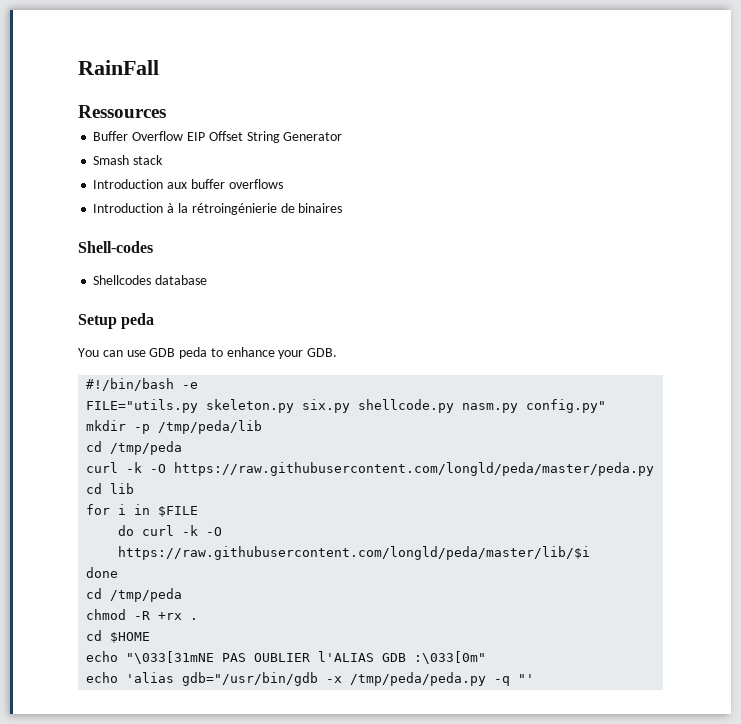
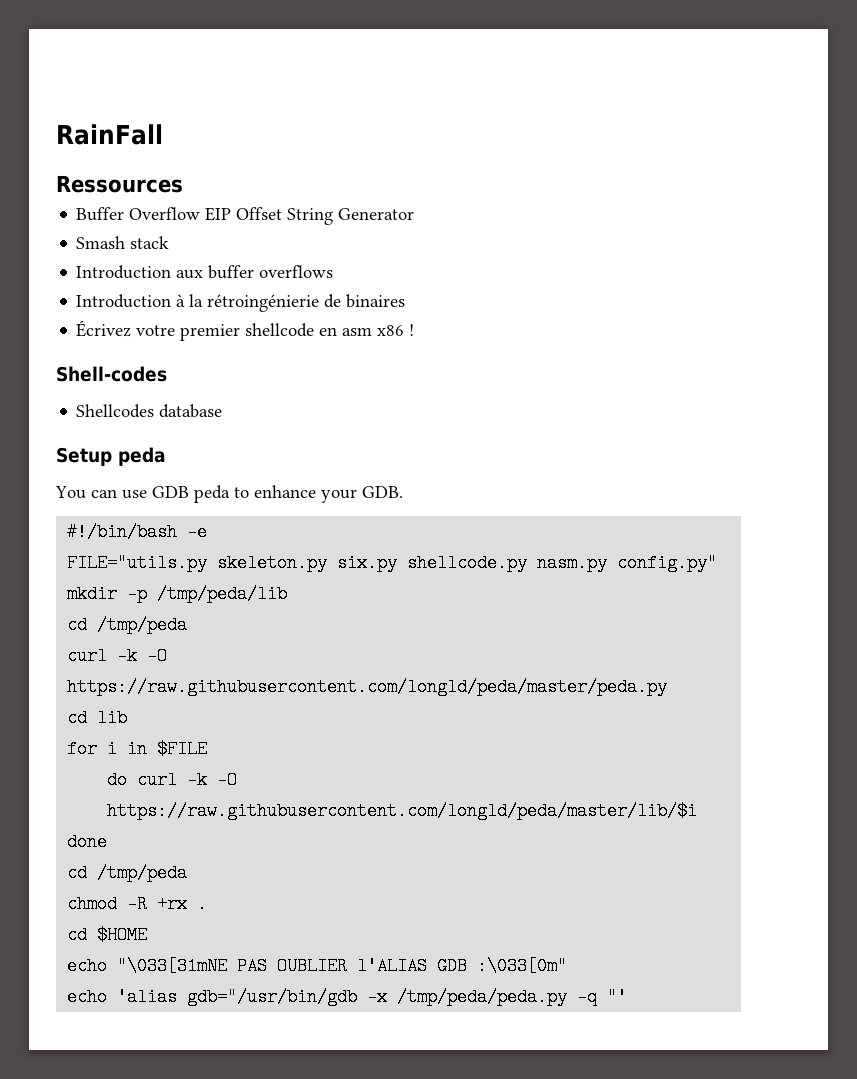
(343, 208) none -> [76,320,415,341] // Écrivez votre premier shellcode en asm x86 !

